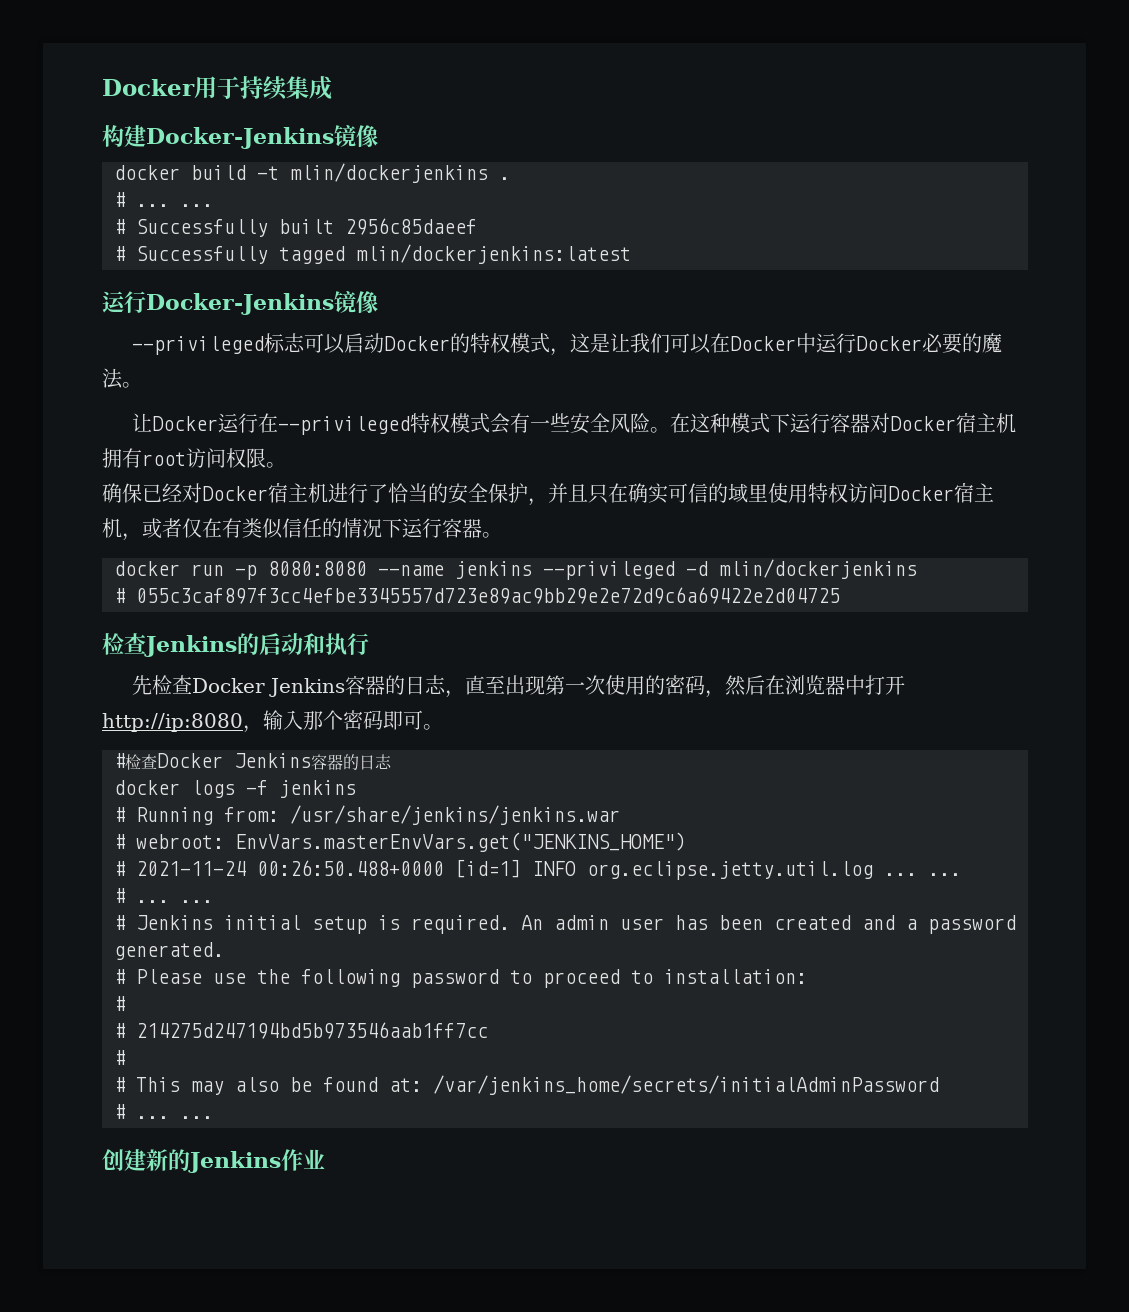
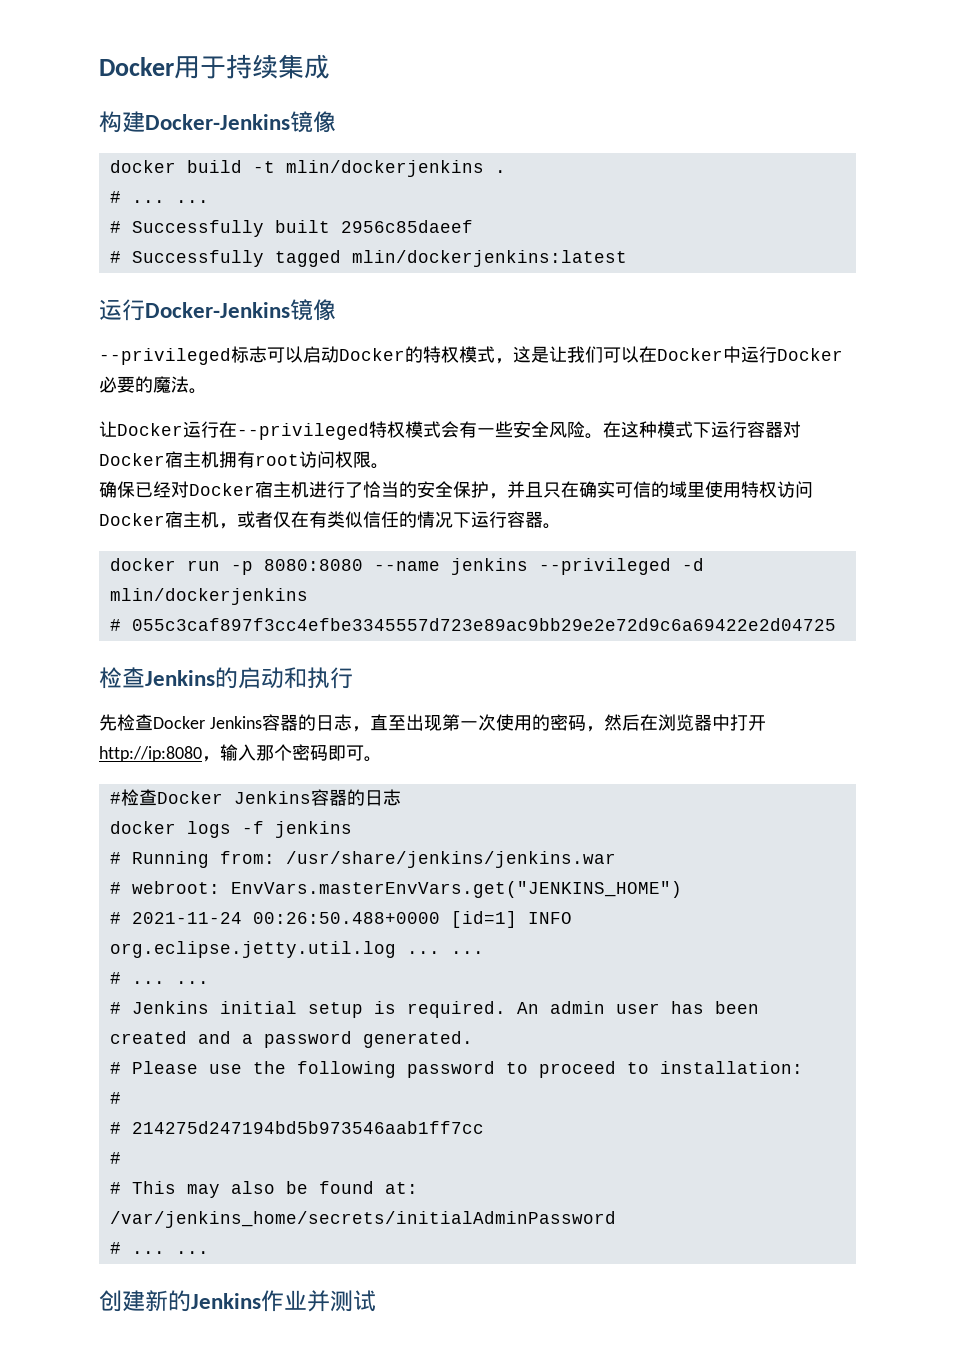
(325, 1159) none -> [307,1290,376,1312] 并测试

